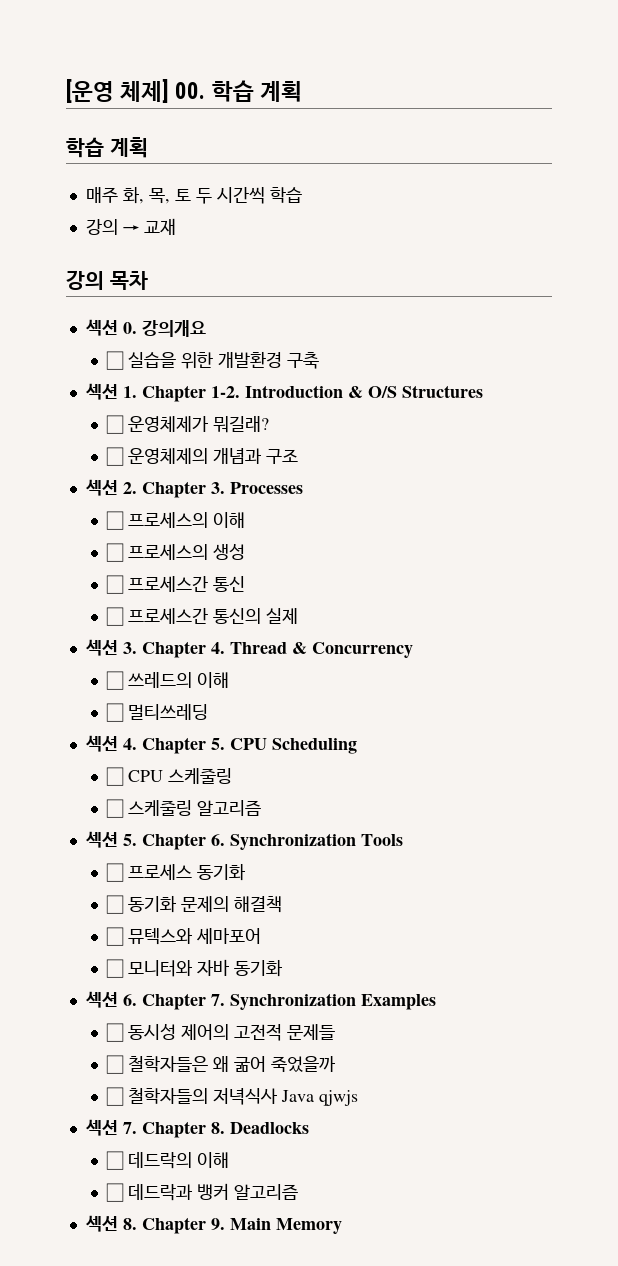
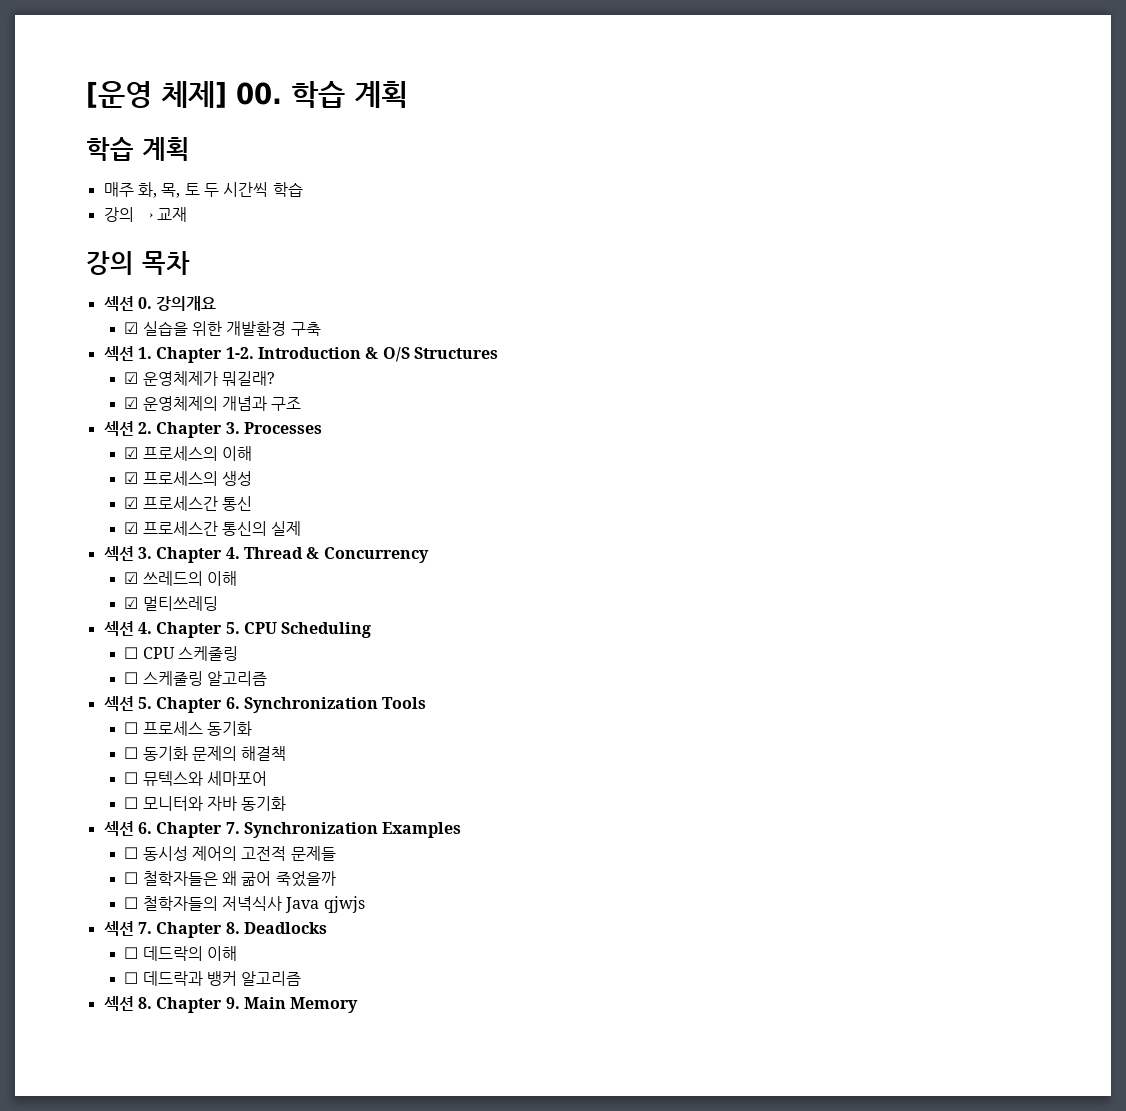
[106,351,125,370] ☐ -> [124,322,139,334] ☑
[106,415,125,434] ☐ -> [124,372,139,384] ☑
[106,447,125,466] ☐ -> [124,397,139,409] ☑
[106,511,125,530] ☐ -> [124,447,139,459] ☑
[106,543,125,562] ☐ -> [124,472,139,484] ☑
[106,575,125,594] ☐ -> [124,497,139,509] ☑
[106,607,125,626] ☐ -> [124,522,139,534] ☑
[106,671,125,690] ☐ -> [124,572,139,584] ☑
[106,703,125,722] ☐ -> [124,597,139,609] ☑

